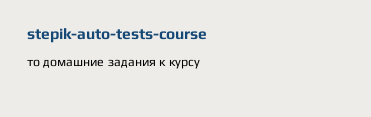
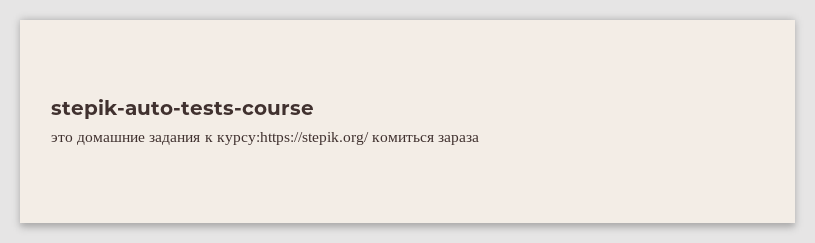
[27,59,40,67] то -> [51,135,73,142] это
[168,59,200,69] курсу -> [216,132,480,145] курсу:https://stepik.org/ комиться зараза

